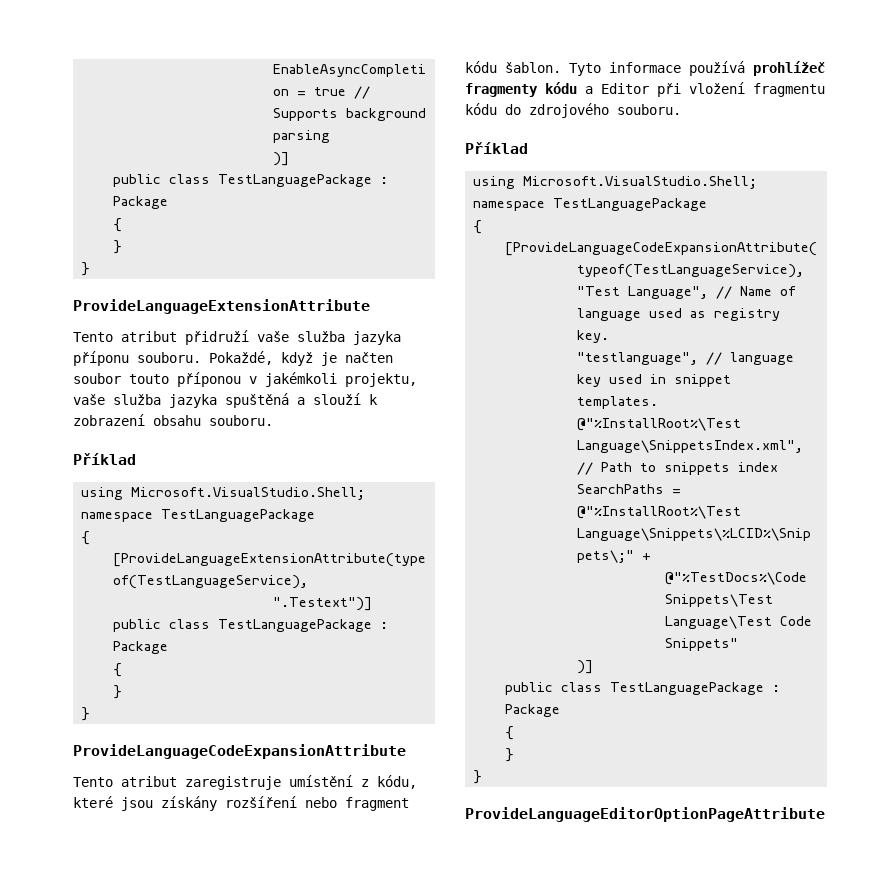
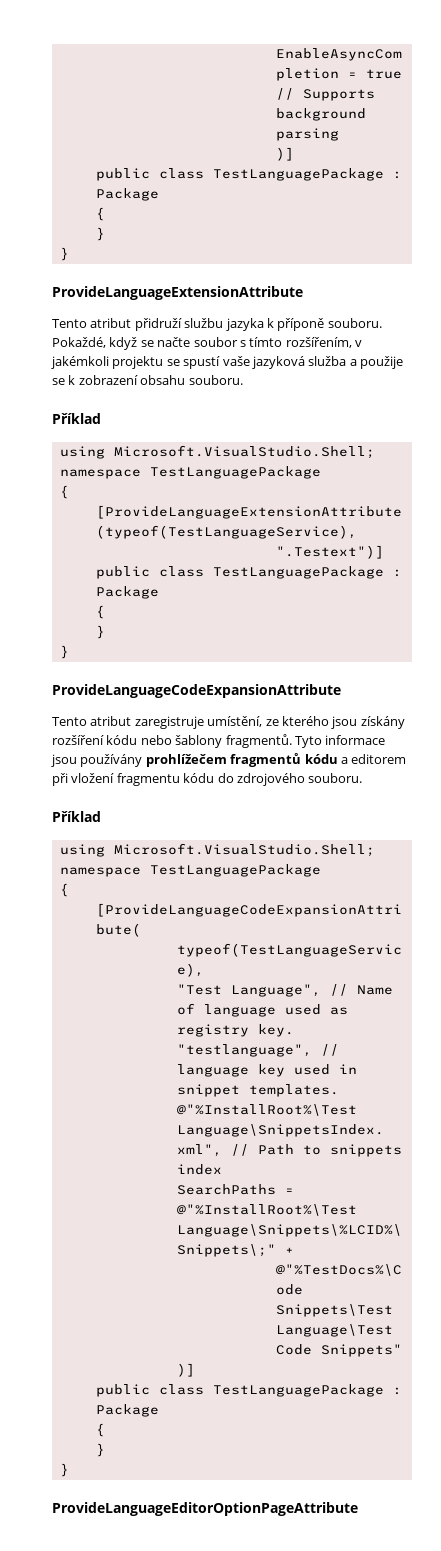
[257,331,401,345] [73,351,393,366] [73,372,417,387] [73,393,361,408] vaše služba jazyka příponu souboru. Pokaždé, když je načten soubor touto příponou v jakémkoli projektu, vaše služba jazyka spuštěná a slouží -> [184,318,382,331] [52,337,362,350] [51,356,403,369] [52,378,65,385] službu jazyka k příponě souboru. Pokaždé, když se načte soubor s tímto rozšířením, v jakémkoli projektu se spustí vaše jazyková služba a použije se
[289,775,417,789] [73,796,409,811] [465,61,825,76] [465,83,538,97] umístění z kódu, které jsou získány rozšíření nebo fragment kódu šablon. Tyto informace používá prohlížeč fragmenty -> [207,716,405,729] [52,734,386,748] [51,753,302,767] umístění, ze kterého jsou získány rozšíření kódu nebo šablony fragmentů. Tyto informace jsou používány prohlížečem fragmentů
[601,83,649,94] Editor -> [351,754,407,764] editorem

